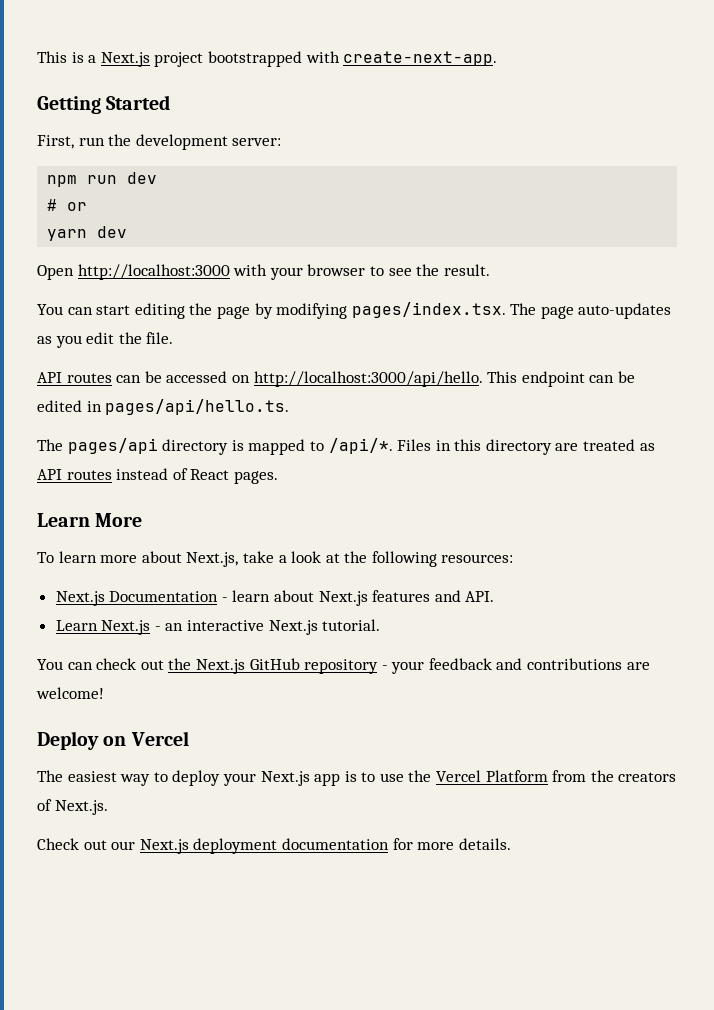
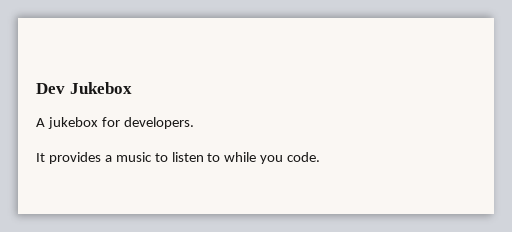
[37,51,498,67] [37,95,171,114] [37,134,282,150] [47,172,158,187] [47,199,88,211] [47,226,128,241] [37,264,490,280] [37,302,672,319] [37,332,174,348] [37,371,635,387] [37,399,290,415] [37,438,655,455] [37,468,278,484] [37,513,143,527] [37,551,514,567] [55,590,495,606] [55,619,381,635] [37,658,650,674] [36,687,104,699] [37,731,189,750] [37,770,677,786] [37,799,108,815] [37,838,511,854] This is a Next.js project bootstrapped with create-next-app. // Getting Started // First, run the development server: // npm run dev // # or // yarn dev // Open http://localhost:3000 with your browser to see the result. // You can start editing the page by modifying pages/index.tsx. The page auto-updates as you edit the file. // API routes can be accessed on http://localhost:3000/api/hello. This endpoint can be edited in pages/api/hello.ts. // The pages/api directory is mapped to /api/*. Files in this directory are treated as API routes instead of React pages. // Learn More // To learn more about Next.js, take a look at the following resources: // Next.js Documentation - learn about Next.js features and API. // Learn Next.js - an interactive Next.js tutorial. // You can check out the Next.js GitHub repository - your feedback and contributions are welcome! // Deploy on Vercel // The easiest way to deploy your Next.js app is to use the Vercel Platform from the creators of Next.js. // Check out our Next.js deployment documentation for more details. -> [36,82,132,94] [36,117,194,129] [36,152,321,164] Dev Jukebox // A jukebox for developers. // It provides a music to listen to while you code.

